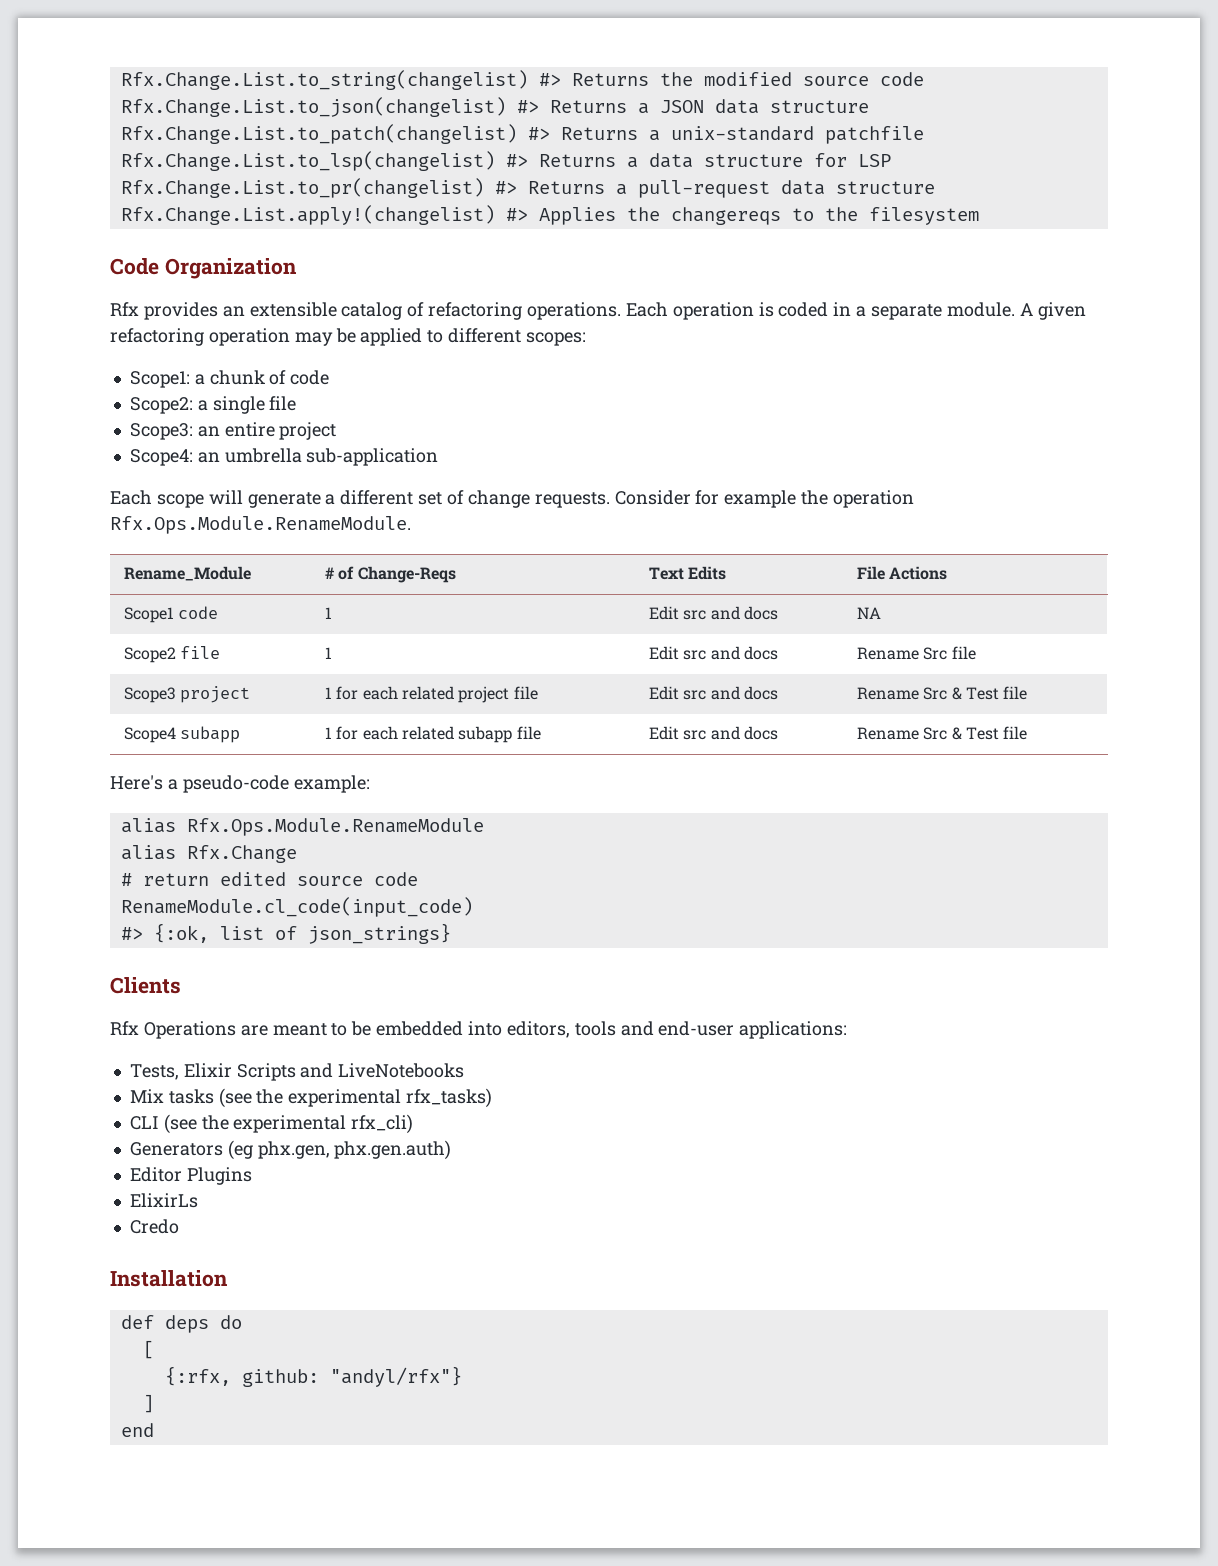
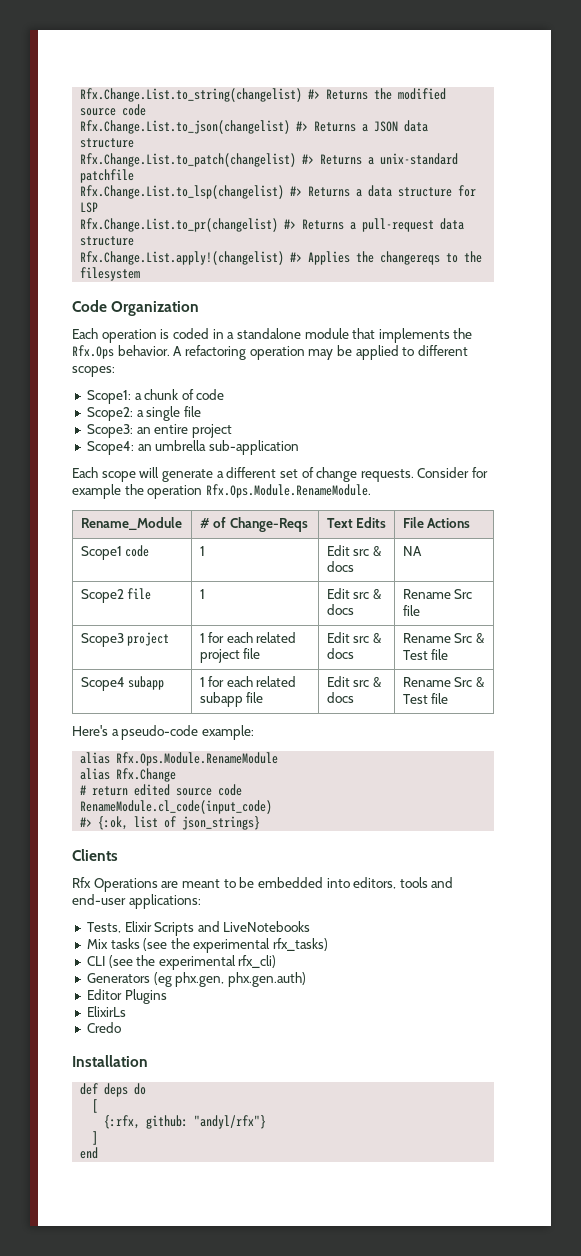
[110,302,622,320] Rfx provides an extensible catalog of refactoring operations. -> (200, 308) none
[871,302,1086,320] separate module. A given -> [236,328,473,343] [72,345,183,359] standalone module that implements the Rfx.Ops behavior. A
[710,606,740,620] and -> [372,546,381,556] &
[710,646,740,660] and -> [372,589,381,599] &
[710,686,740,700] and -> [372,633,381,643] &
[710,726,740,740] and -> [372,677,381,687] &

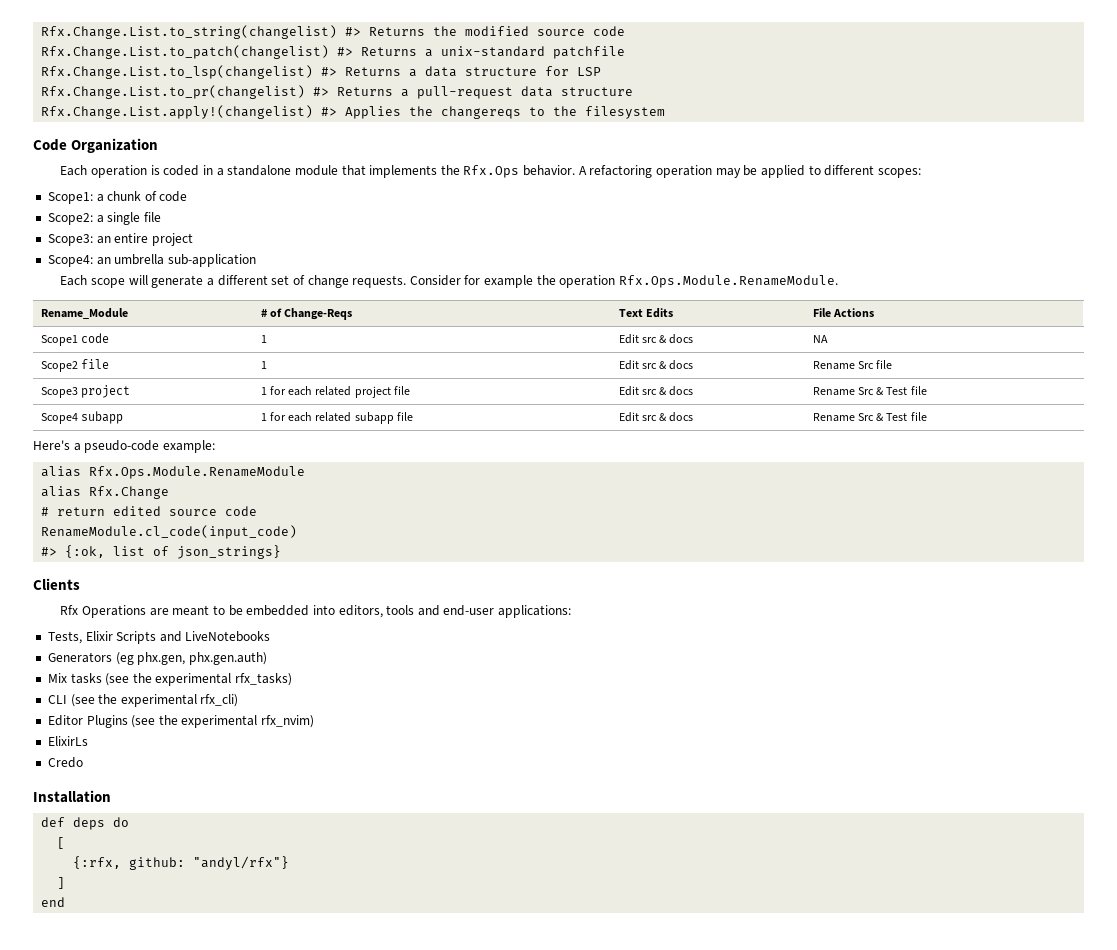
[80,120,429,134] [80,138,135,148] // Rfx.Change.List.to_json(changelist) #> Returns a JSON data structure -> (626, 31) none
(311, 926) none -> [47,652,267,665] // Generators (eg phx.gen, phx.gen.auth)
[86,972,306,987] [86,989,167,1004] Generators (eg phx.gen, phx.gen.auth) // Editor Plugins -> [47,715,315,728] Editor Plugins (see the experimental rfx_nvim)

